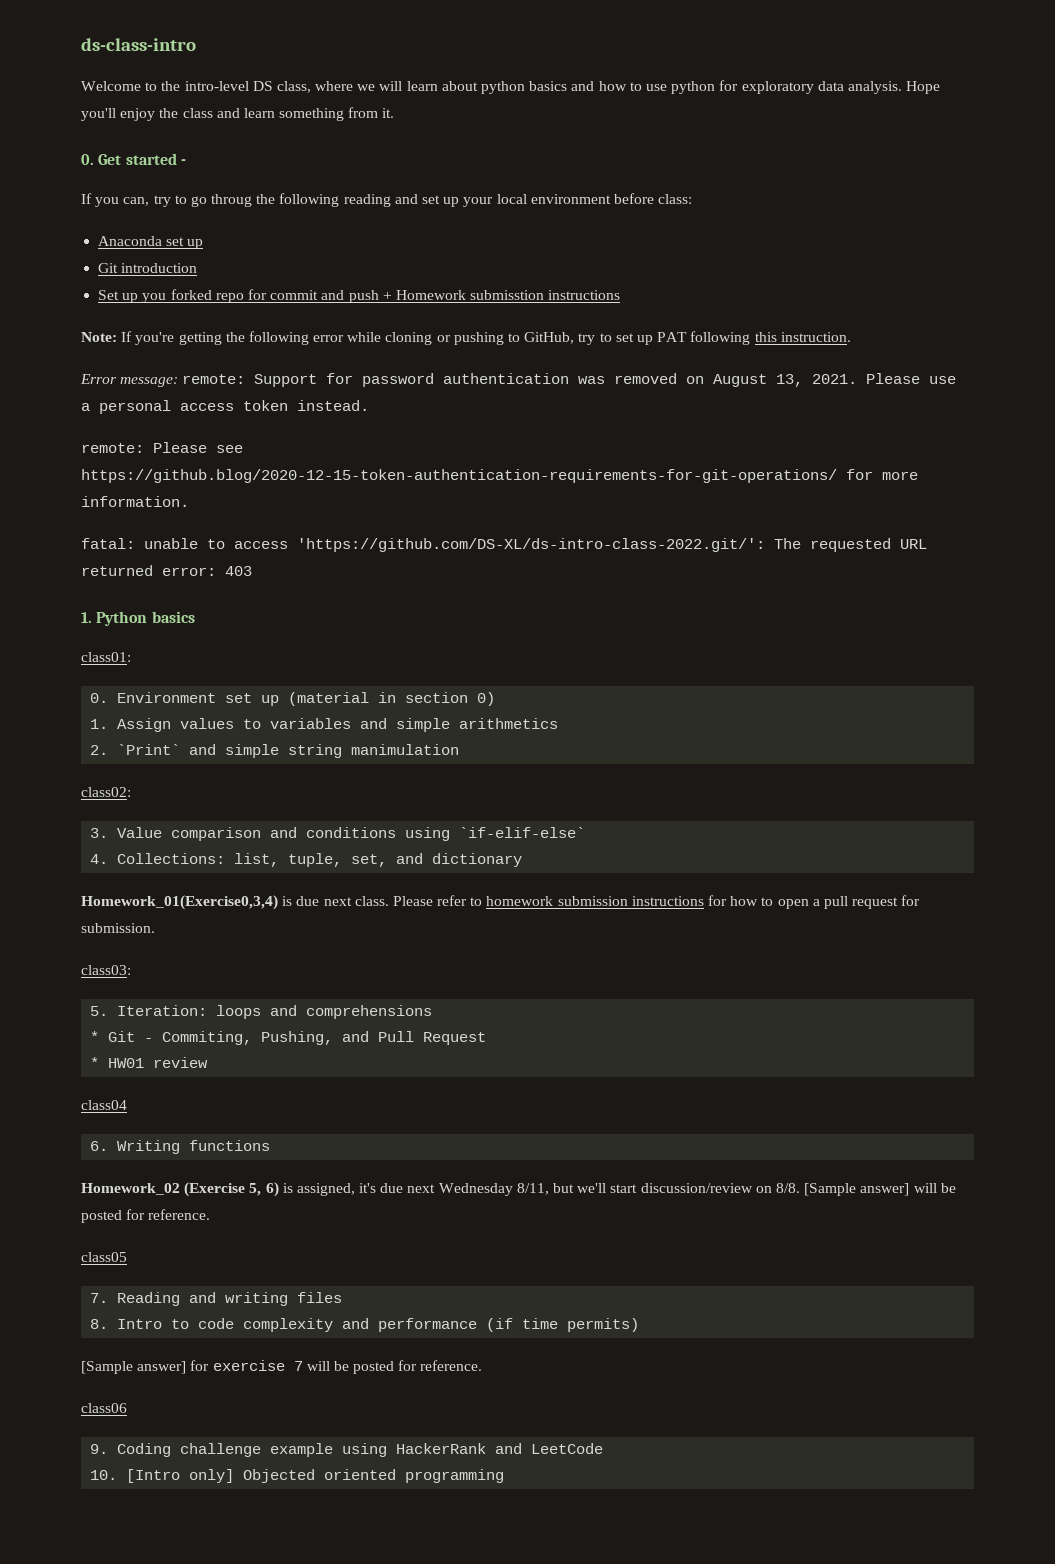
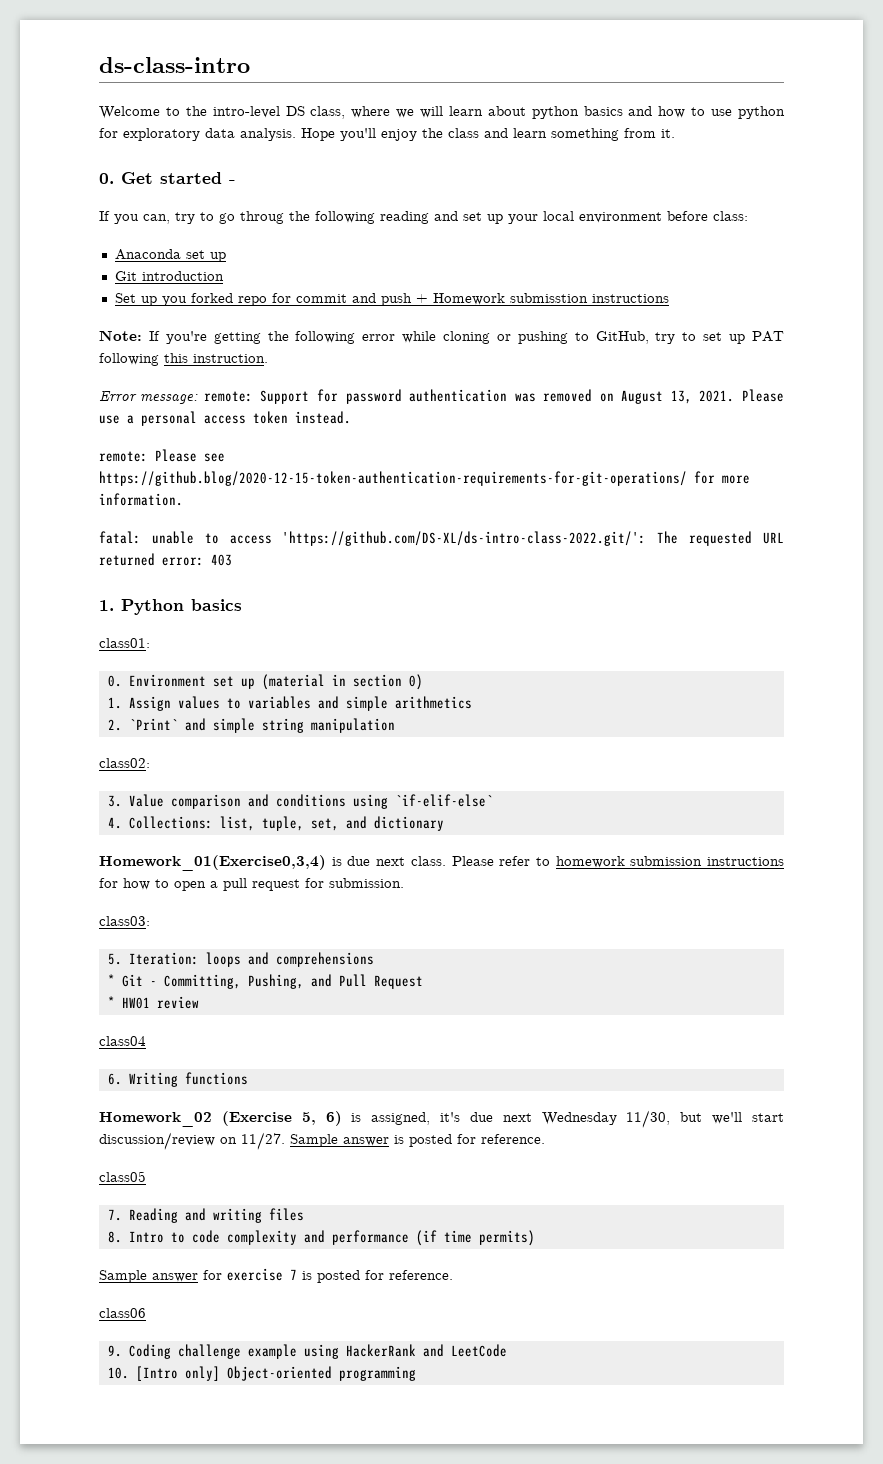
[351,744,460,755] manimulation -> [310,718,395,733] manipulation
[162,1031,253,1045] Commiting, -> [163,974,241,989] Committing,
[516,1183,549,1195] 8/11, -> [626,1110,671,1128] 11/30,
[775,1183,956,1196] 8/8. [Sample answer] will be -> [241,1132,404,1150] 11/27. Sample answer is
[81,1361,187,1374] [Sample answer] -> [99,1270,198,1283] Sample answer
[306,1361,349,1371] will be -> [302,1271,312,1280] is
[243,1469,397,1483] Objected oriented -> [226,1366,332,1381] Object-oriented

